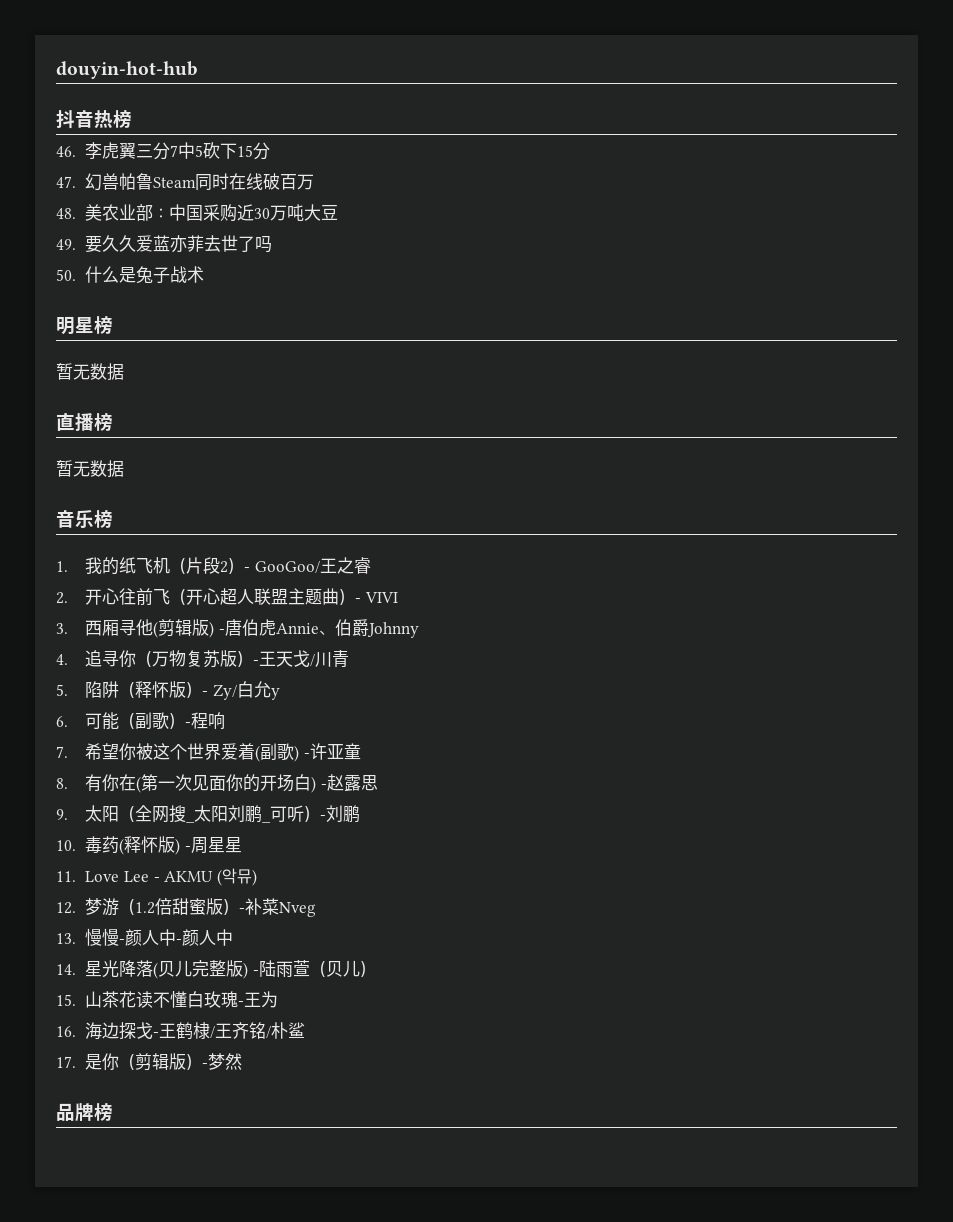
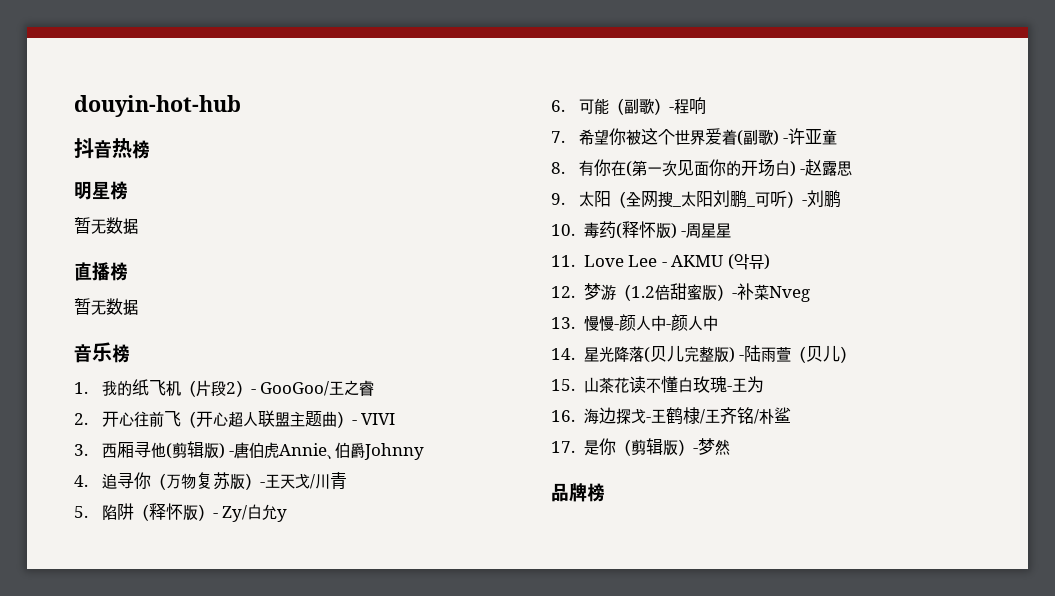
[56,142,271,160] [56,173,315,191] [56,204,339,222] [56,235,273,253] [56,266,205,284] // 46.李虎翼三分7中5砍下15分 // 47.幻兽帕鲁Steam同时在线破百万 // 48.美农业部：中国采购近30万吨大豆 // 49.要久久爱蓝亦菲去世了吗 // 50.什么是兔子战术 -> (150, 149) none

